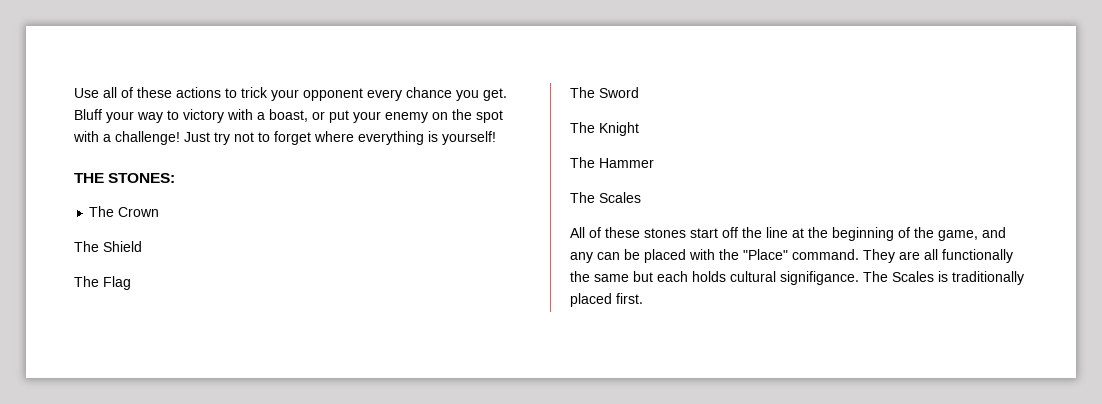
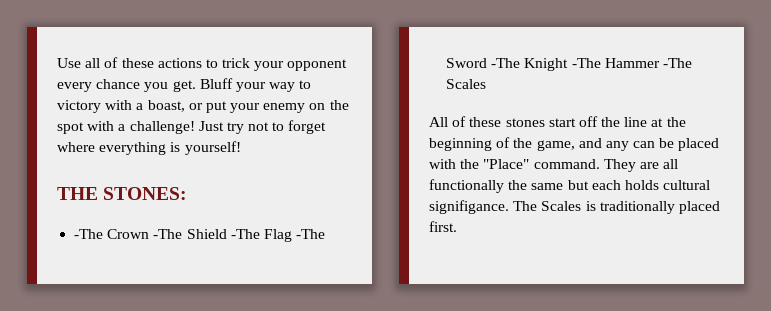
[89,206,115,217] The -> [74,229,104,239] -The
[74,241,99,252] // The -> [153,229,183,239] -The
[74,276,99,287] // The -> [230,229,260,239] -The
[570,87,595,98] // The -> [296,229,326,239] -The
[570,122,595,133] // The -> [491,58,521,68] -The
[570,157,595,168] // The -> [571,58,601,68] -The
[570,192,595,203] // The -> [662,58,692,68] -The

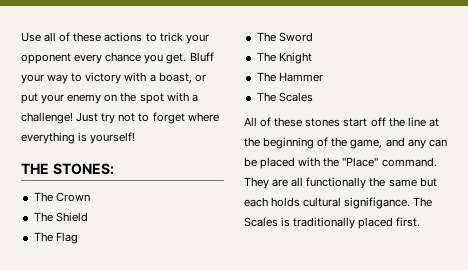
[74,229,104,239] -The -> [33,192,53,202] The
[153,229,183,239] -The -> [33,212,53,222] // The
[230,229,260,239] -The -> [33,232,53,242] // The
[296,229,326,239] -The -> [256,32,276,42] // The
[491,58,521,68] -The -> [256,52,276,62] // The
[571,58,601,68] -The -> [256,72,276,82] // The
[662,58,692,68] -The -> [256,92,276,102] // The

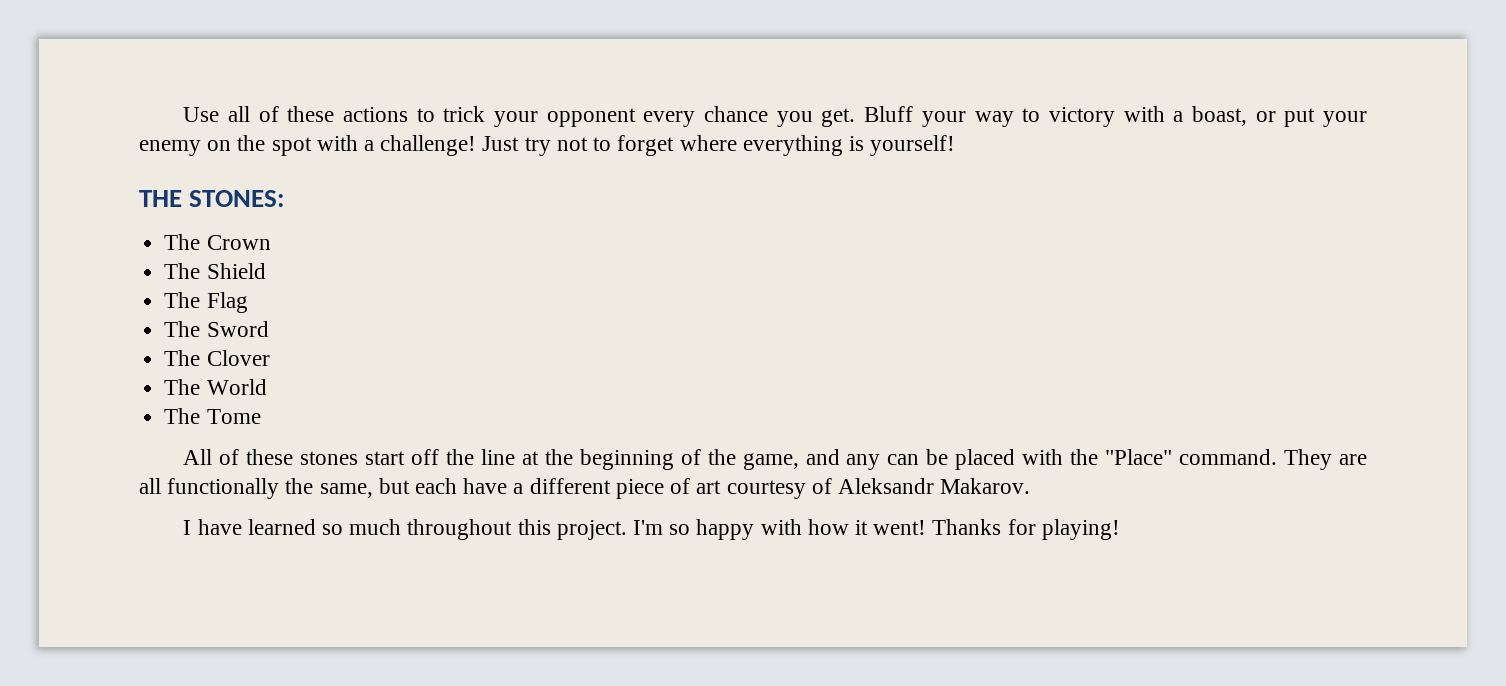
[278,52,312,64] [256,72,323,82] [256,92,313,102] Knight // The Hammer // The Scales -> [206,350,270,366] [164,379,267,395] [164,408,261,424] Clover // The World // The Tome
[388,179,417,187] same -> [319,483,373,498] same,
[271,197,433,209] [244,217,421,229] holds cultural signifigance. The Scales is traditionally placed first. -> [463,478,1031,499] [183,519,1120,540] have a different piece of art courtesy of Aleksandr Makarov. // I have learned so much throughout this project. I'm so happy with how it went! Thanks for playing!

